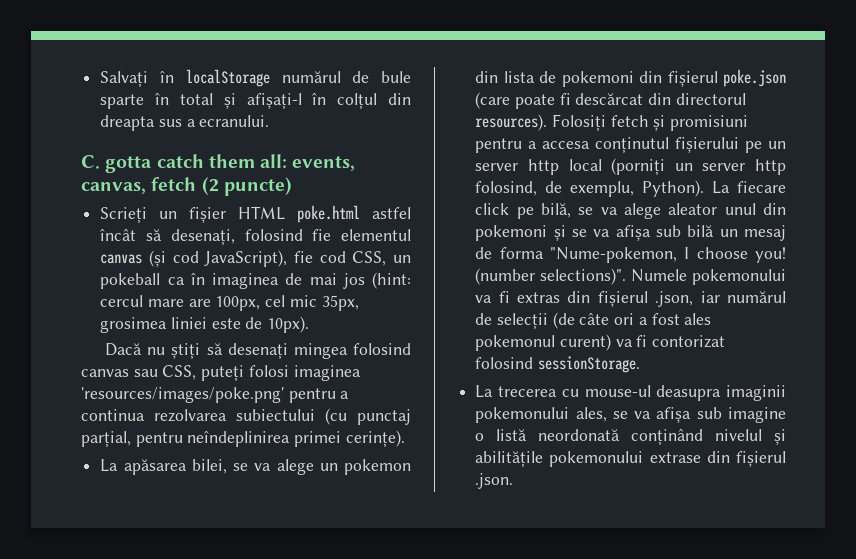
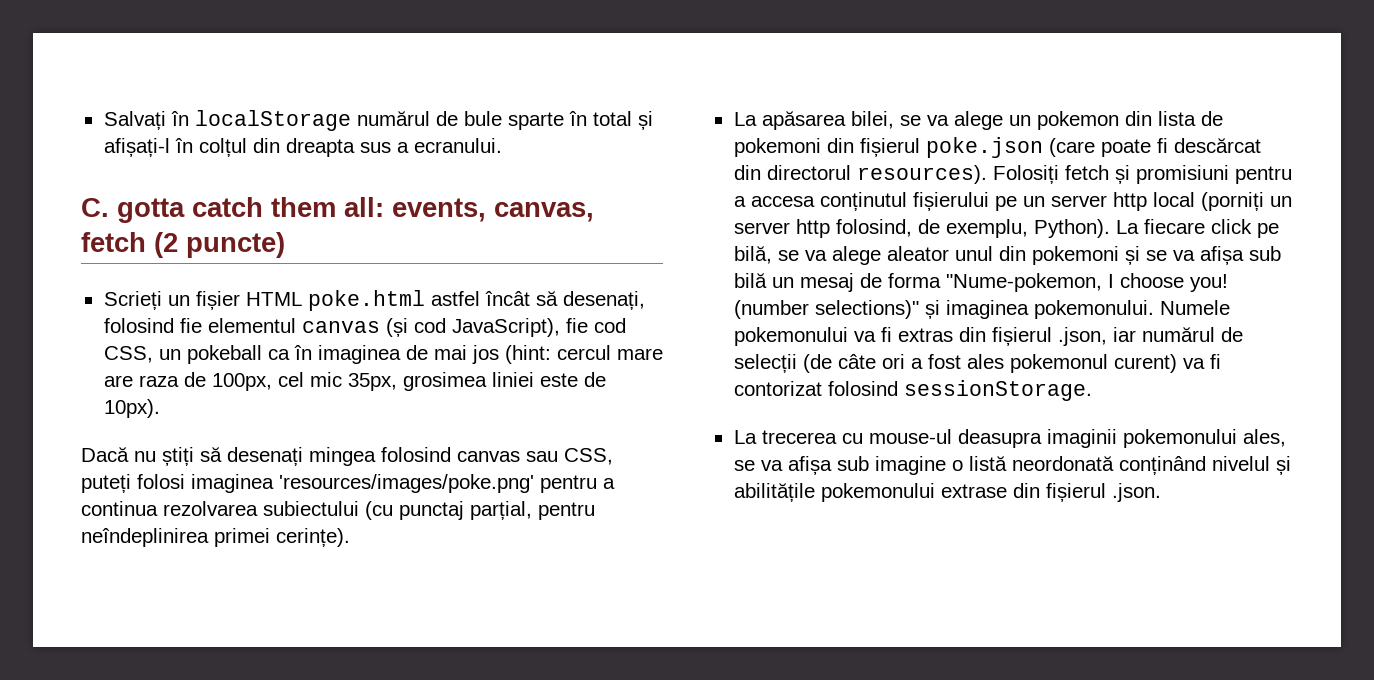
(211, 303) none -> [138,372,206,387] raza de
[540,268,627,285] selections)". -> [814,300,1154,319] selections)" și imaginea pokemonului.

